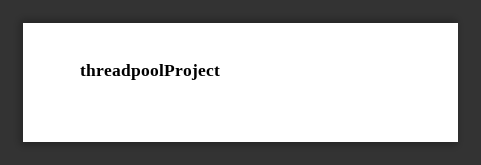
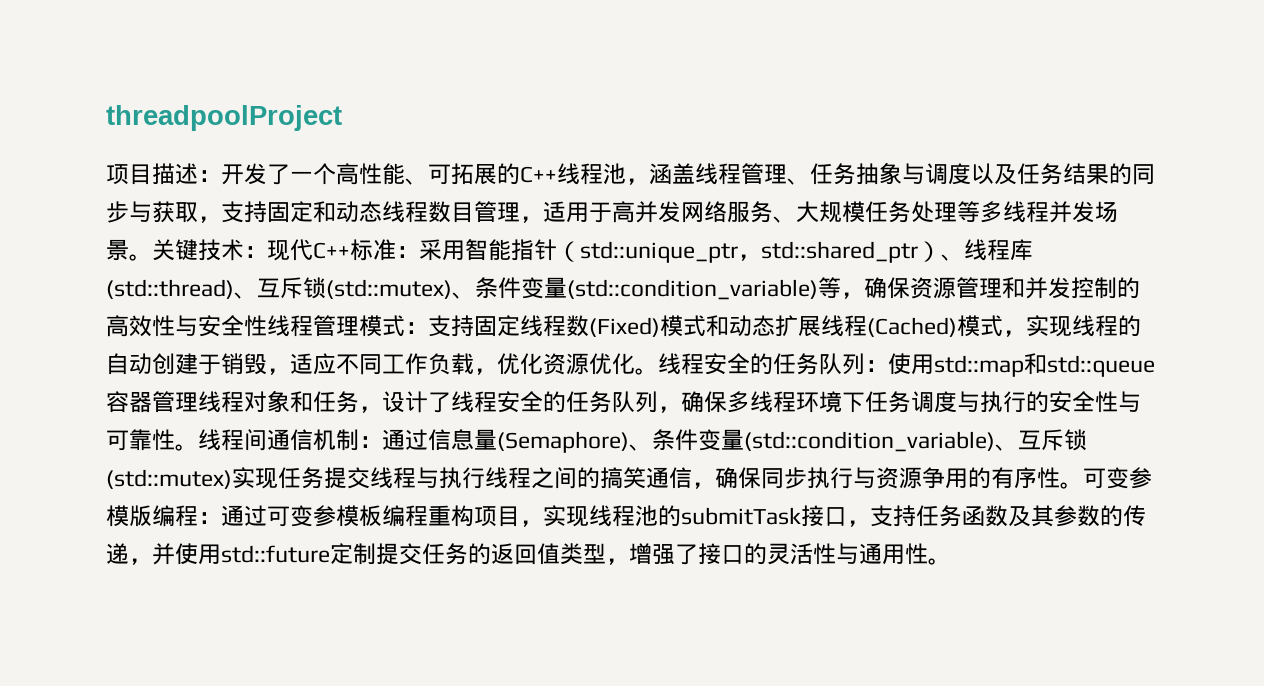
(220, 72) none -> [106,162,1155,185] [106,201,1118,223] [106,239,1033,263] [106,277,1140,300] [106,315,1141,337] [106,353,1155,377] [106,390,1141,413] [106,429,1087,453] [106,467,1152,489] [106,505,1146,527] [106,543,951,565] // 项目描述：开发了一个高性能、可拓展的C++线程池，涵盖线程管理、任务抽象与调度以及任务结果的同步与获取，支持固定和动态线程数目管理，适用于高并发网络服务、大规模任务处理等多线程并发场景。关键技术：现代C++标准：采用智能指针（std::unique_ptr，std::shared_ptr）、线程库(std::thread)、互斥锁(std::mutex)、条件变量(std::condition_variable)等，确保资源管理和并发控制的高效性与安全性线程管理模式：支持固定线程数(Fixed)模式和动态扩展线程(Cached)模式，实现线程的自动创建于销毁，适应不同工作负载，优化资源优化。线程安全的任务队列：使用std::map和std::queue容器管理线程对象和任务，设计了线程安全的任务队列，确保多线程环境下任务调度与执行的安全性与可靠性。线程间通信机制：通过信息量(Semaphore)、条件变量(std::condition_variable)、互斥锁(std::mutex)实现任务提交线程与执行线程之间的搞笑通信，确保同步执行与资源争用的有序性。可变参模版编程：通过可变参模板编程重构项目，实现线程池的submitTask接口，支持任务函数及其参数的传递，并使用std::future定制提交任务的返回值类型，增强了接口的灵活性与通用性。

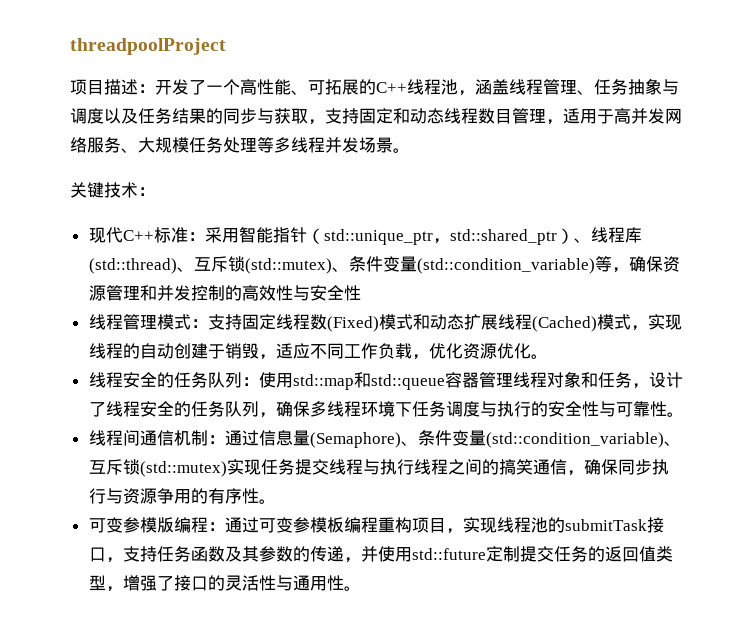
(152, 257) none -> (410, 150) //
(267, 252) none -> (155, 191) //
(267, 326) none -> (361, 293) //
(658, 371) none -> (548, 356) //
(198, 447) none -> (684, 414) //
(1083, 485) none -> (276, 501) //

